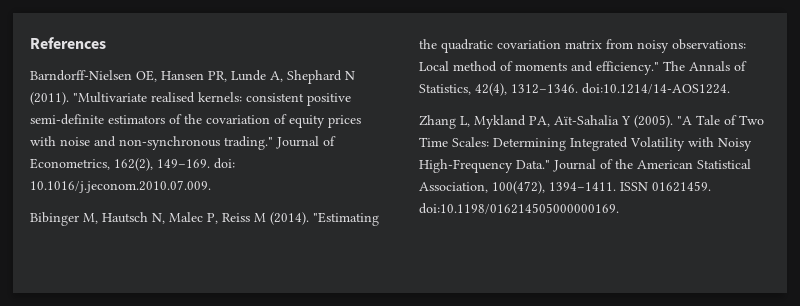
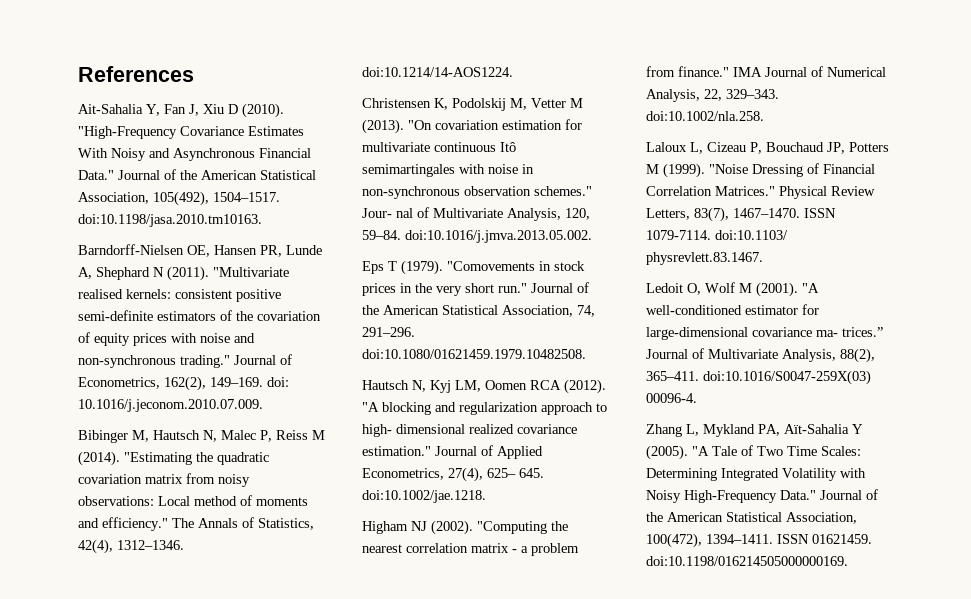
(106, 43) none -> [78,103,284,118] [78,126,304,139] [78,148,311,161] [78,169,316,180] [78,191,280,206] [78,214,262,227] // Ait-Sahalia Y, Fan J, Xiu D (2010). "High-Frequency Covariance Estimates With Noisy and Asynchronous Financial Data." Journal of the American Statistical Association, 105(492), 1504–1517. doi:10.1198/jasa.2010.tm10163.
(730, 88) none -> [362,98,583,111] [362,119,582,134] [362,142,516,152] [362,164,534,177] [362,186,592,199] [362,207,590,221] [362,230,592,243] [362,260,585,275] [362,282,589,296] [362,305,595,317] [362,327,415,337] [362,349,586,359] [362,379,606,394] [362,402,607,415] [362,424,577,437] [362,445,543,459] [362,467,544,482] [362,490,486,503] [362,520,568,535] [362,543,579,556] [646,66,886,77] [646,89,779,102] [646,111,764,121] [646,142,889,154] [646,163,875,178] [646,186,875,199] [646,207,836,222] [646,230,788,240] [646,252,763,265] [646,282,819,297] [646,304,819,315] [646,327,883,340] [646,348,875,363] [646,370,871,385] [646,393,697,403] // Christensen K, Podolskij M, Vetter M (2013). "On covariation estimation for multivariate continuous Itô semimartingales with noise in non-synchronous observation schemes." Jour- nal of Multivariate Analysis, 120, 59–84. doi:10.1016/j.jmva.2013.05.002. // Eps T (1979). "Comovements in stock prices in the very short run." Journal of the American Statistical Association, 74, 291–296. doi:10.1080/01621459.1979.10482508. // Hautsch N, Kyj LM, Oomen RCA (2012). "A blocking and regularization approach to high- dimensional realized covariance estimation." Journal of Applied Econometrics, 27(4), 625– 645. doi:10.1002/jae.1218. // Higham NJ (2002). "Computing the nearest correlation matrix - a problem from finance." IMA Journal of Numerical Analysis, 22, 329–343. doi:10.1002/nla.258. // Laloux L, Cizeau P, Bouchaud JP, Potters M (1999). "Noise Dressing of Financial Correlation Matrices." Physical Review Letters, 83(7), 1467–1470. ISSN 1079-7114. doi:10.1103/ physrevlett.83.1467. // Ledoit O, Wolf M (2001). "A well-conditioned estimator for large-dimensional covariance ma- trices.” Journal of Multivariate Analysis, 88(2), 365–411. doi:10.1016/S0047-259X(03) 00096-4.

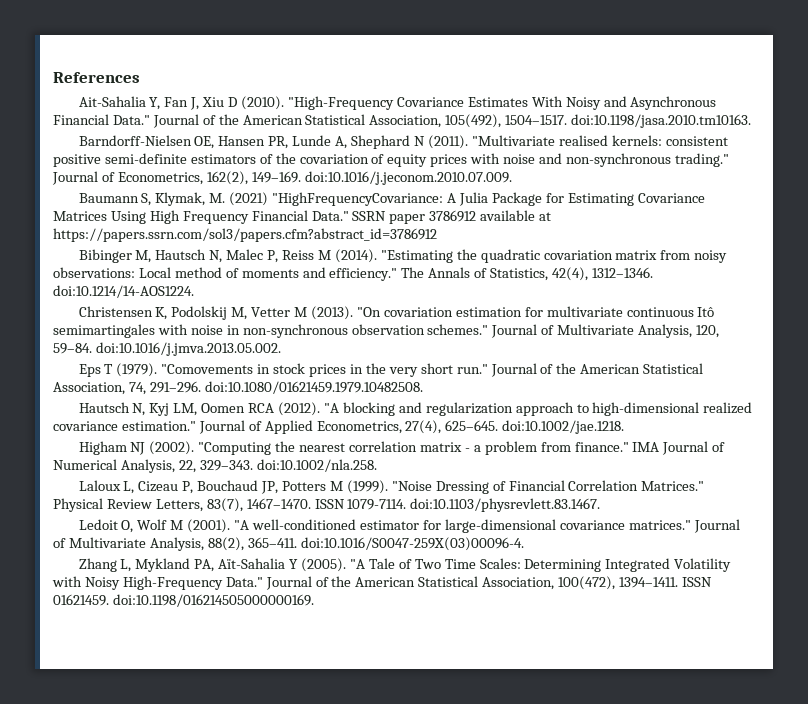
[267,377,289,387] [78,399,263,412] doi: 10.1016/j.jeconom.2010.07.009. -> [304,171,512,185] [78,192,705,206] [53,210,552,224] [53,228,437,242] doi:10.1016/j.jeconom.2010.07.009. // Baumann S, Klymak, M. (2021) "HighFrequencyCovariance: A Julia Package for Estimating Covariance Matrices Using High Frequency Financial Data." SSRN paper 3786912 available at https://papers.ssrn.com/sol3/papers.cfm?abstract_id=3786912
[362,208,413,218] Jour- nal -> [491,324,538,338] Journal
[362,424,465,437] high- dimensional -> [592,402,700,416] high-dimensional
[487,468,544,478] 625– 645. -> [445,420,499,431] 625–645.
[715,230,788,240] [646,252,763,265] doi:10.1103/ physrevlett.83.1467. -> [410,498,601,512] doi:10.1103/physrevlett.83.1467.
[816,327,883,337] ma- trices.” -> [628,520,691,530] matrices."
[703,370,871,385] [646,393,697,403] doi:10.1016/S0047-259X(03) 00096-4. -> [300,537,524,551] doi:10.1016/S0047-259X(03)00096-4.

